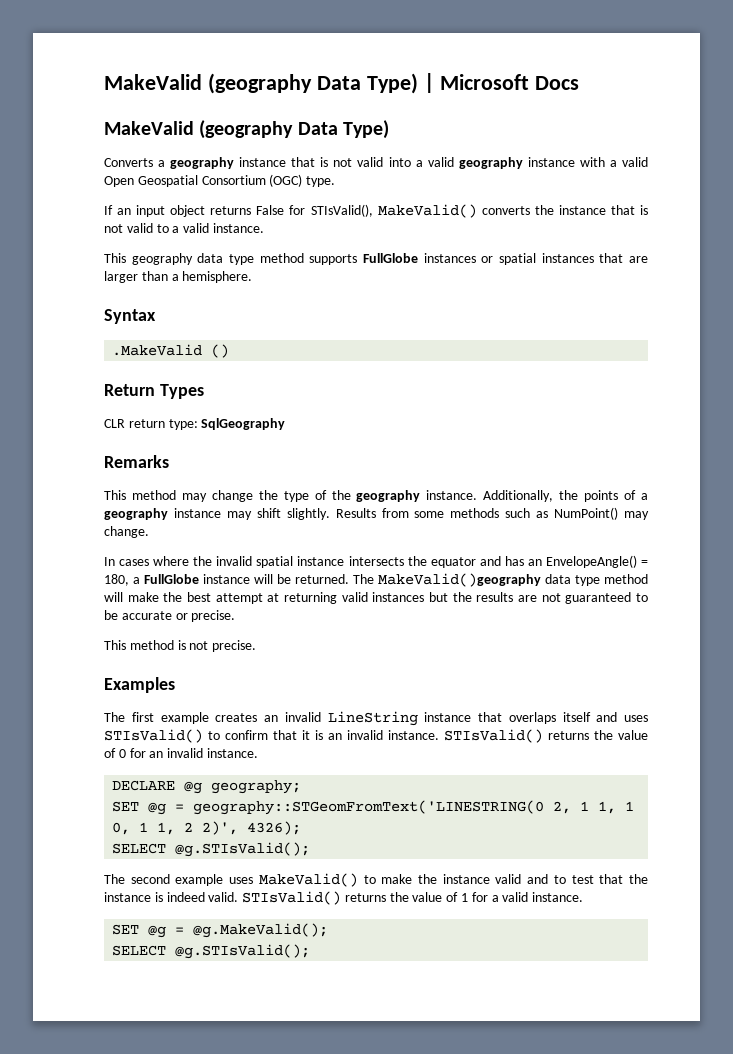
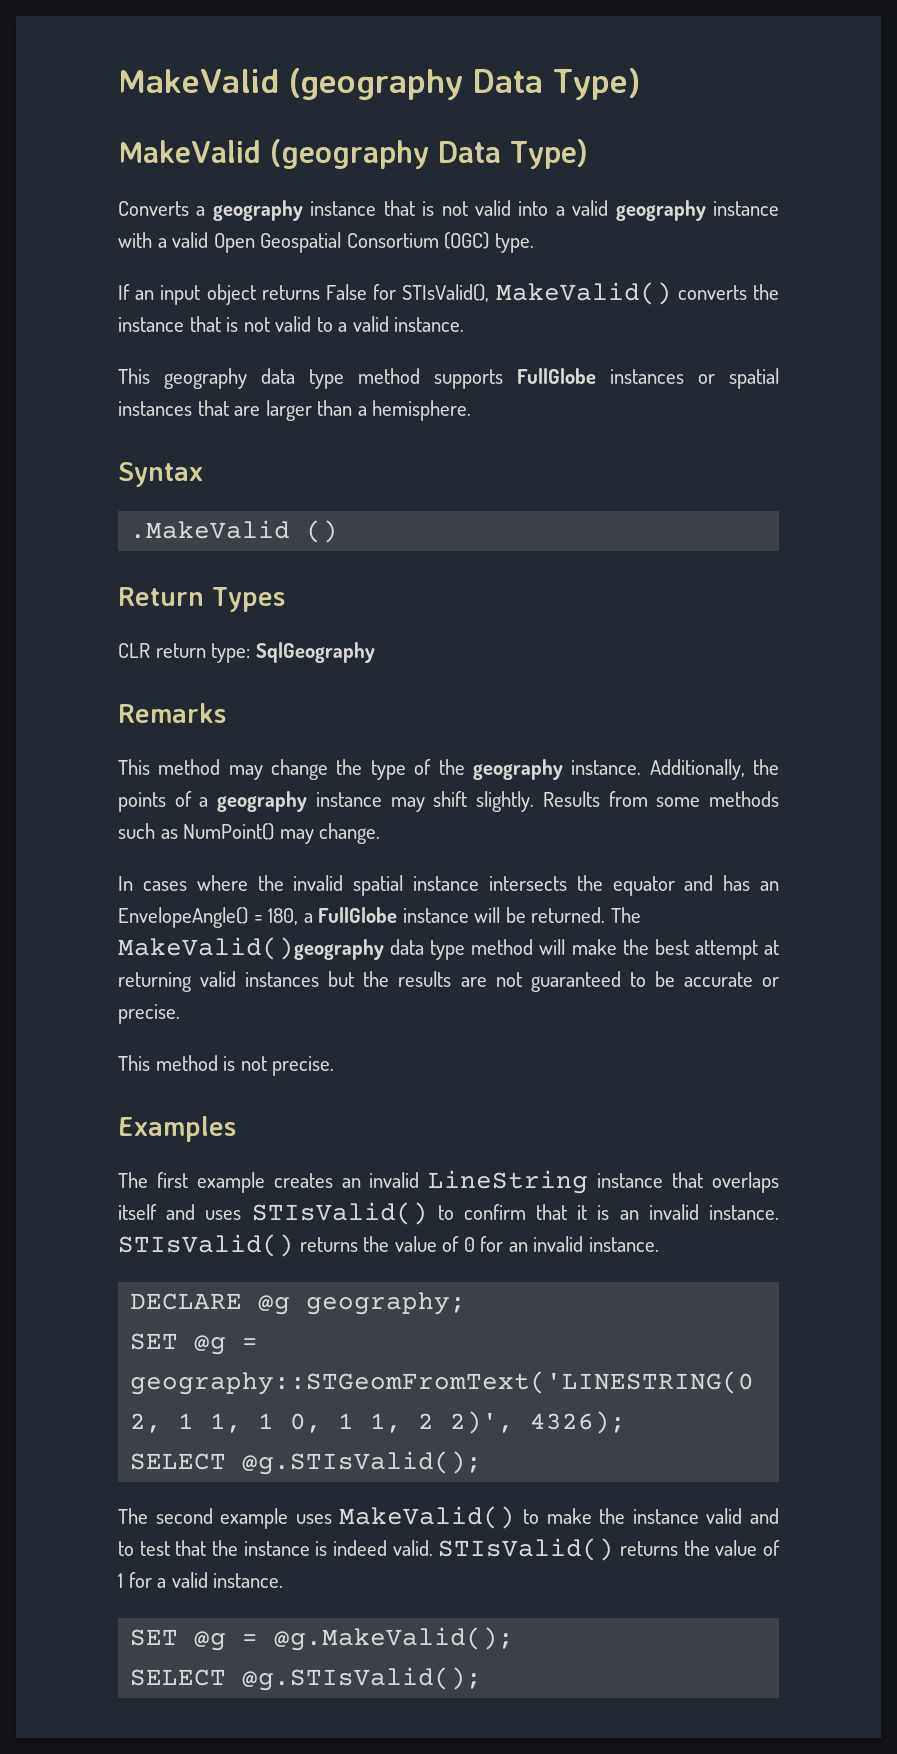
[104,73,579,94] MakeValid (geography Data Type) | Microsoft Docs -> [118,68,641,100] MakeValid (geography Data Type)

